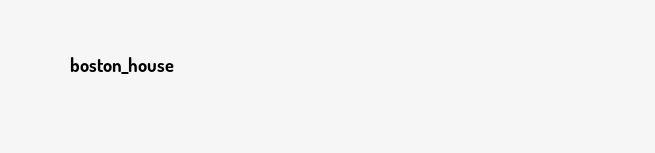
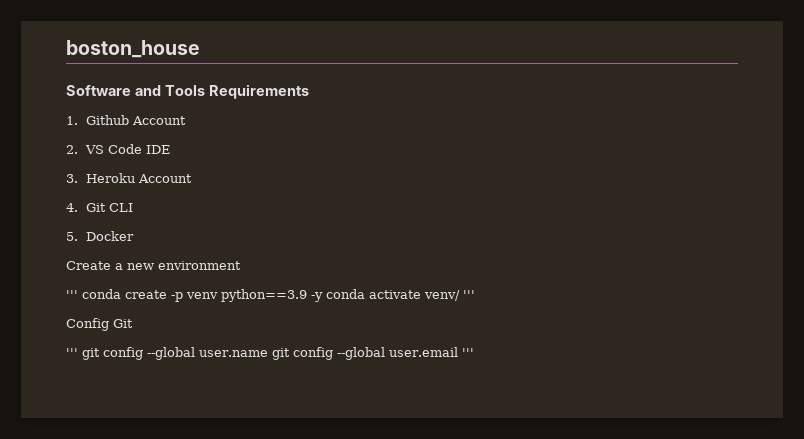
(174, 65) none -> [66,84,309,99] [66,115,186,125] [66,144,170,154] [66,173,192,183] [66,203,133,212] [66,231,134,241] [66,261,241,270] [66,289,475,302] [66,318,133,331] [66,347,474,360] // Software and Tools Requirements // 1. Github Account // 2. VS Code IDE // 3. Heroku Account // 4. Git CLI // 5. Docker // Create a new environment // ''' conda create -p venv python==3.9 -y conda activate venv/ ''' // Config Git // ''' git config --global user.name git config --global user.email '''

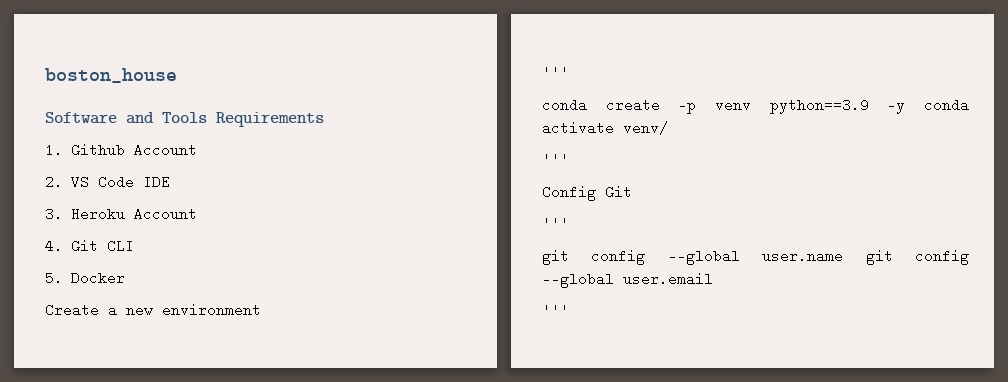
(78, 294) none -> (569, 73) //
(460, 295) none -> (668, 128) //
(78, 352) none -> (569, 224) //
(458, 352) none -> (713, 279) //

